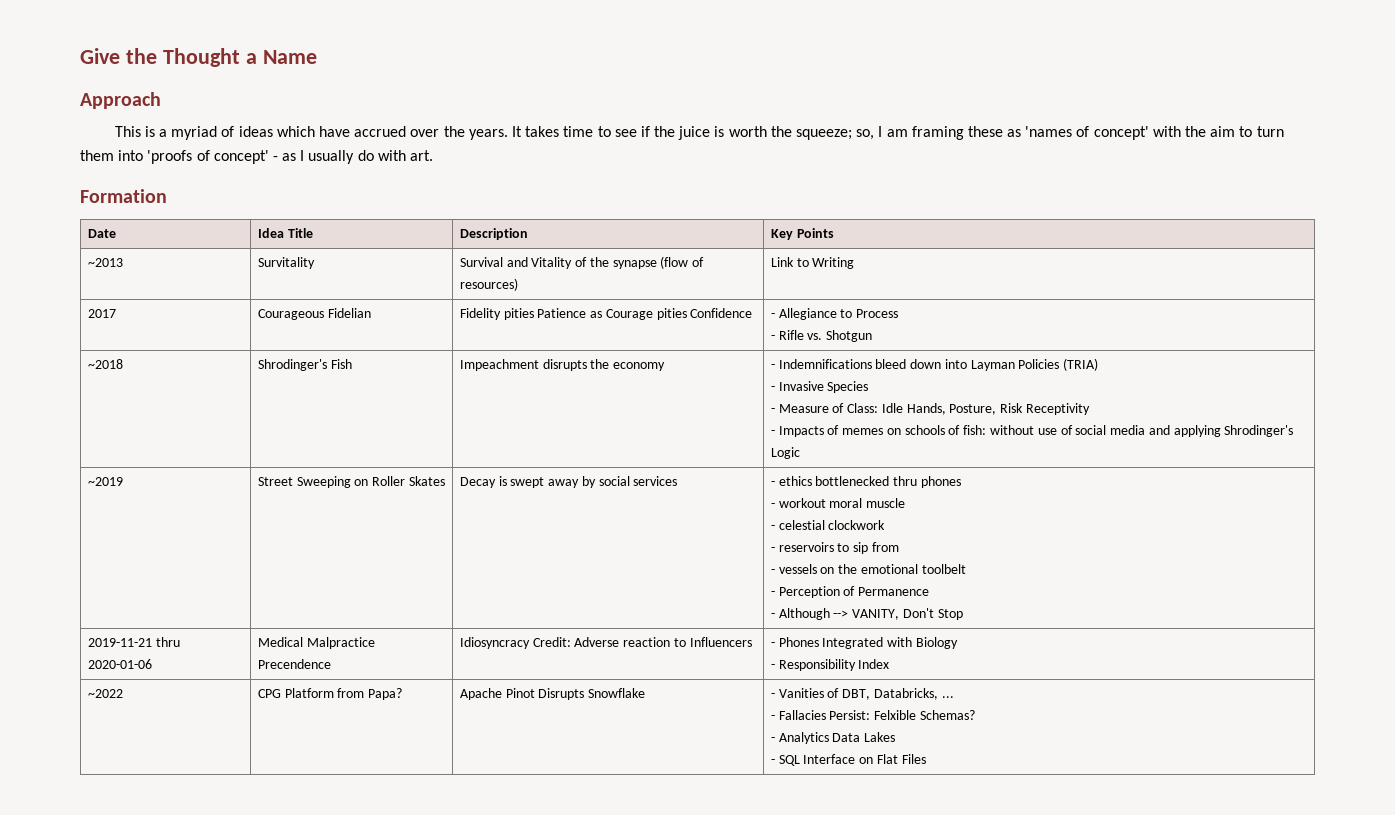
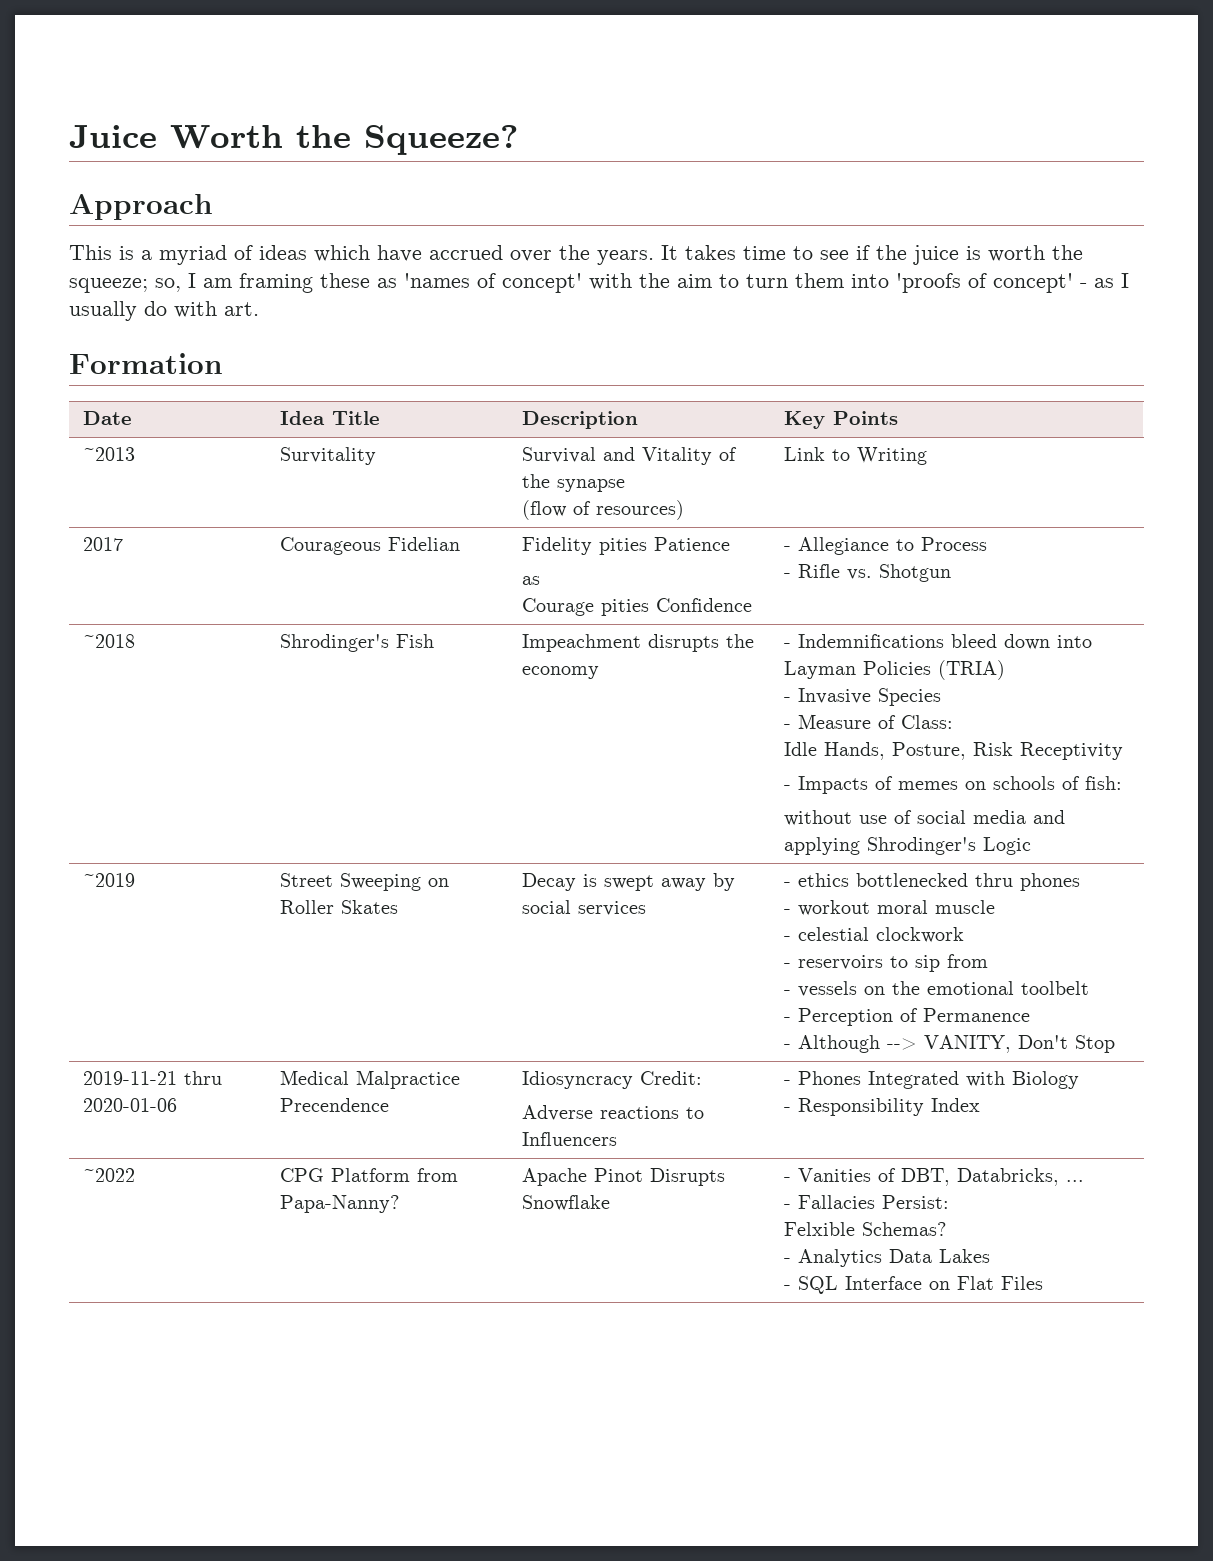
[80,48,317,67] Give the Thought a Name -> [69,125,518,155] Juice Worth the Squeeze?
(657, 264) none -> (626, 485) //
[590,311,603,318] as -> [522,576,541,585] // as //
(879, 408) none -> (954, 722) //
(987, 430) none -> (1123, 783) //
[574,637,671,647] Adverse reaction -> [522,1105,680,1121] // Adverse reactions
[368,688,403,700] Papa? -> [280,1195,400,1213] Papa-Nanny?
(871, 715) none -> (950, 1202) //

